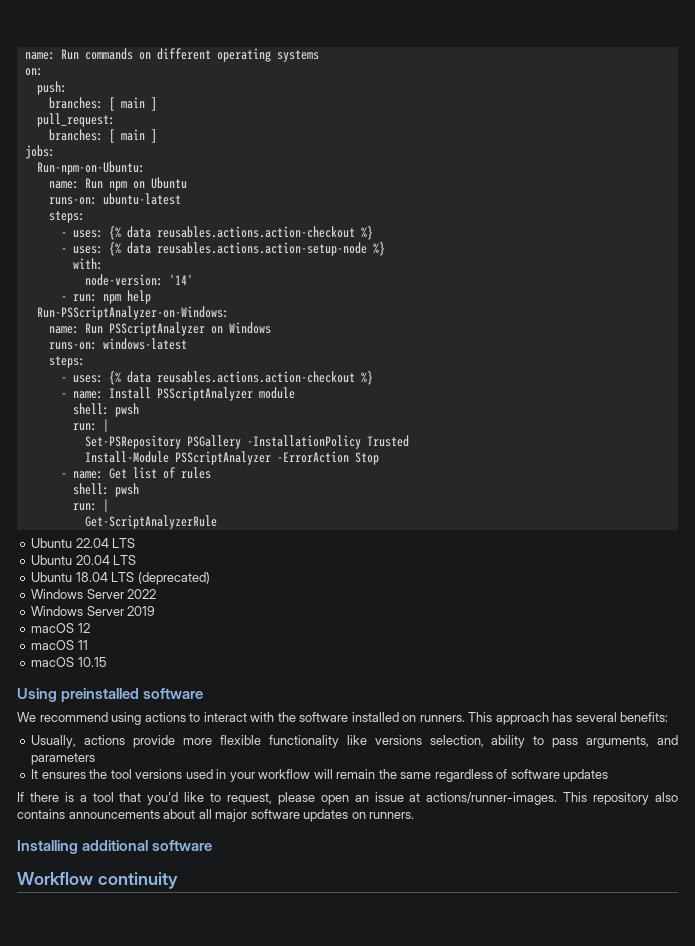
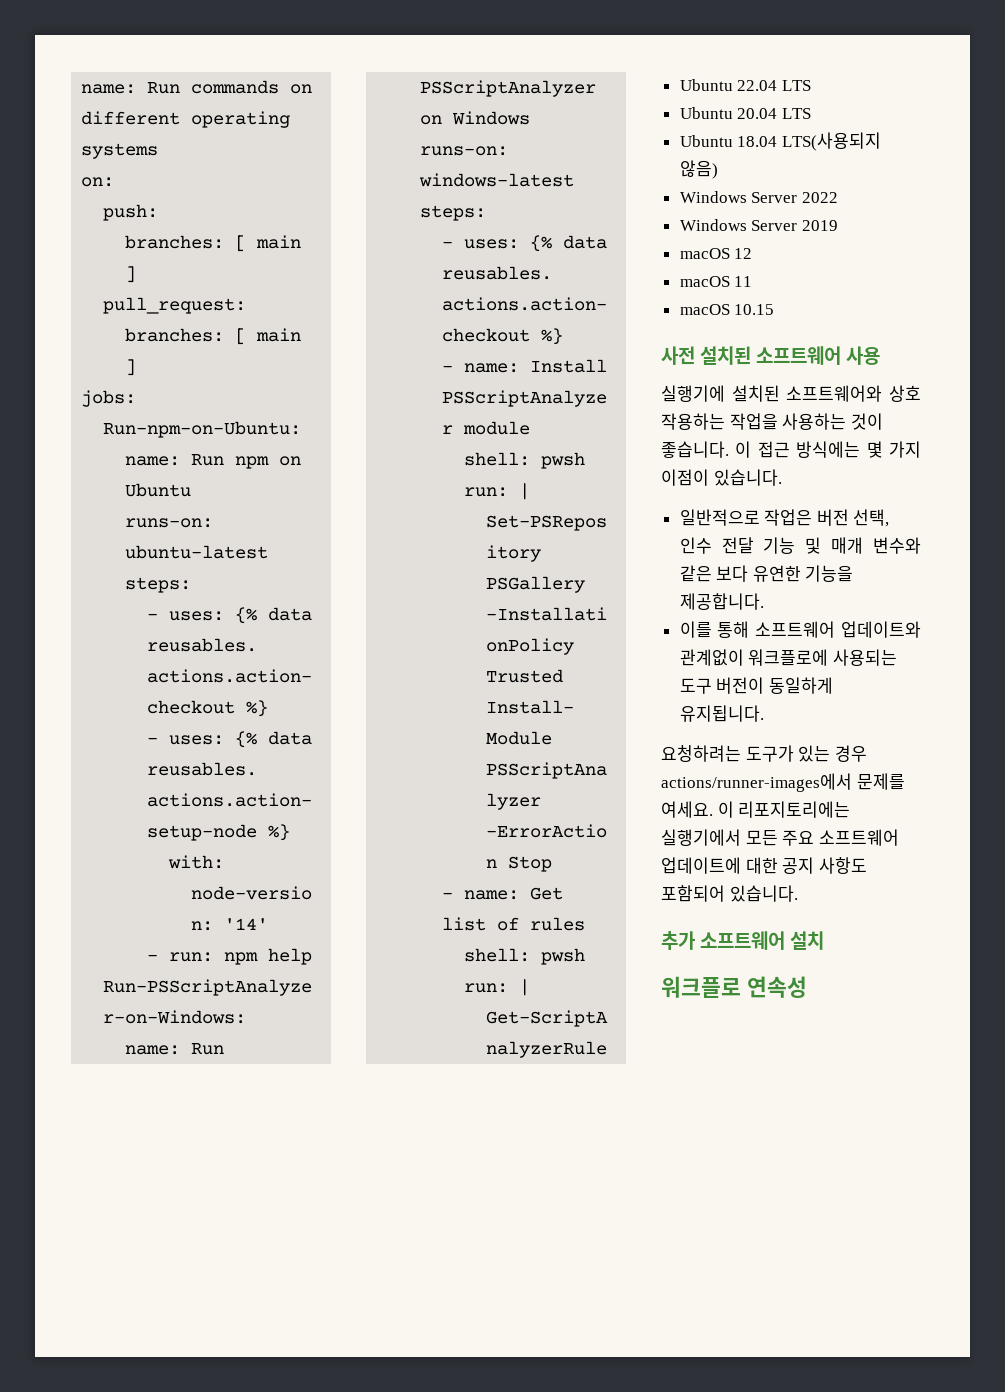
[111,572,210,585] LTS (deprecated) -> [781,132,881,151] [679,160,718,179] LTS(사용되지 않음)
[17,688,204,702] [17,712,669,725] [31,735,678,748] [31,753,96,765] [31,769,609,782] [17,792,679,805] [17,809,415,822] [17,840,213,854] [17,872,178,889] Using preinstalled software // We recommend using actions to interact with the software installed on runners. This approach has several benefits: // Usually, actions provide more flexible functionality like versions selection, ability to pass arguments, and parameters // It ensures the tool versions used in your workflow will remain the same regardless of software updates // If there is a tool that you'd like to request, please open an issue at actions/runner-images. This repository also contains announcements about all major software updates on runners. // Installing additional software // Workflow continuity -> [661,346,881,365] [661,385,921,402] [661,413,883,430] [661,441,921,458] [661,469,782,486] [679,509,890,527] [679,537,921,554] [679,565,854,582] [679,593,764,610] [679,621,921,638] [679,649,897,666] [679,677,833,694] [679,705,764,722] [661,745,867,762] [661,773,905,792] [661,801,851,818] [661,829,899,846] [661,857,867,874] [661,885,798,902] [661,931,825,950] [661,976,807,998] 사전 설치된 소프트웨어 사용 // 실행기에 설치된 소프트웨어와 상호 작용하는 작업을 사용하는 것이 좋습니다. 이 접근 방식에는 몇 가지 이점이 있습니다. // 일반적으로 작업은 버전 선택, 인수 전달 기능 및 매개 변수와 같은 보다 유연한 기능을 제공합니다. // 이를 통해 소프트웨어 업데이트와 관계없이 워크플로에 사용되는 도구 버전이 동일하게 유지됩니다. // 요청하려는 도구가 있는 경우 actions/runner-images에서 문제를 여세요. 이 리포지토리에는 실행기에서 모든 주요 소프트웨어 업데이트에 대한 공지 사항도 포함되어 있습니다. // 추가 소프트웨어 설치 // 워크플로 연속성

